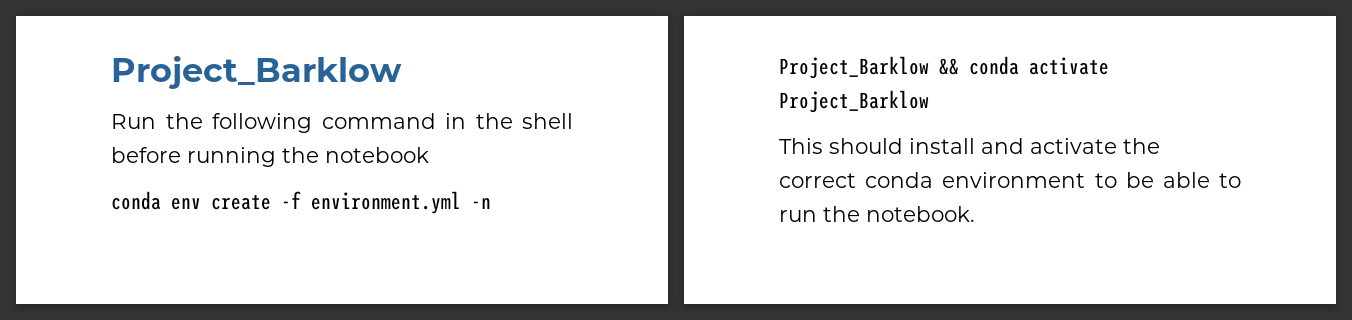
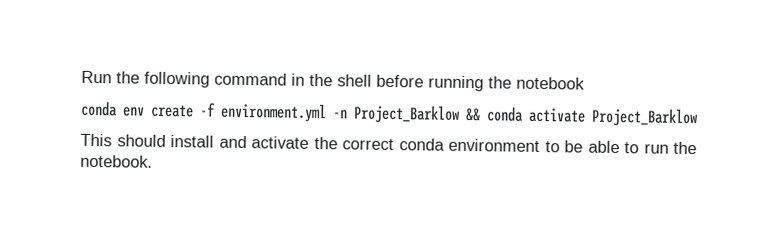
[111,56,402,89] Project_Barklow // -> (81, 77) none

